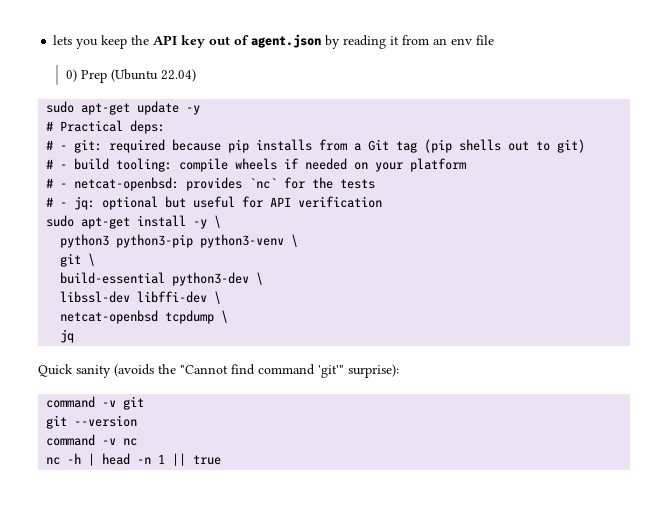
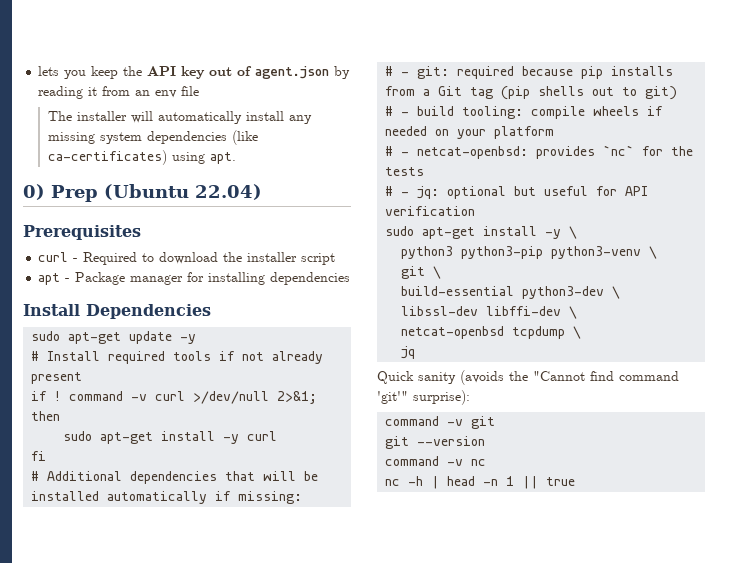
[65,69,196,83] 0) Prep (Ubuntu 22.04) -> [47,111,312,124] [47,130,258,145] [47,150,236,165] [23,184,262,202] [23,225,141,240] [38,252,336,265] [38,272,351,285] [23,304,211,319] The installer will automatically install any missing system dependencies (like ca-certificates) using apt. // 0) Prep (Ubuntu 22.04) // Prerequisites // curl - Required to download the installer script // apt - Package manager for installing dependencies // Install Dependencies
[60,120,166,134] Practical deps: -> [47,351,324,364] [31,372,83,384] [31,391,318,404] [31,411,61,421] [63,431,278,444] [31,451,47,461] [31,471,319,484] [31,491,303,504] Install required tools if not already present // if ! command -v curl >/dev/null 2>&1; then // sudo apt-get install -y curl // fi // # Additional dependencies that will be installed automatically if missing:

